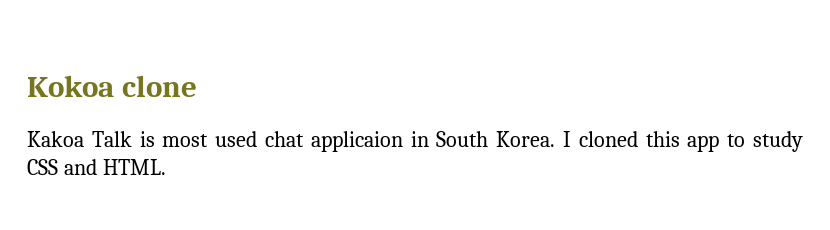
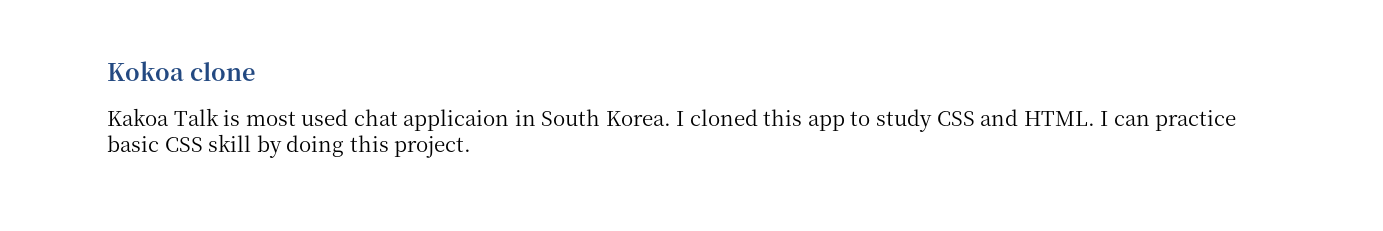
(166, 167) none -> [1100,110,1237,131] [107,134,472,158] I can practice basic CSS skill by doing this project.

